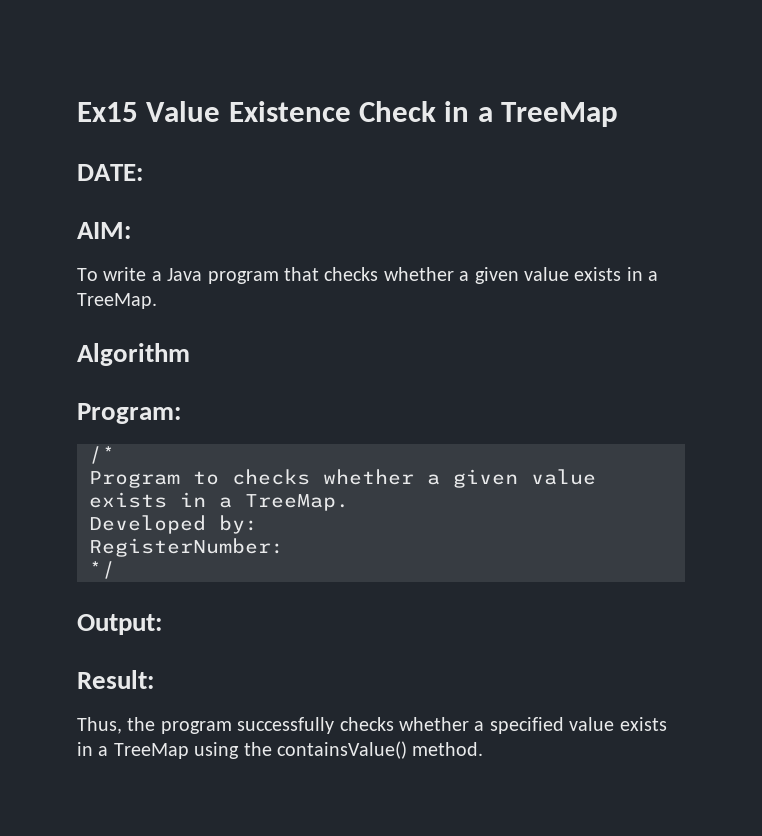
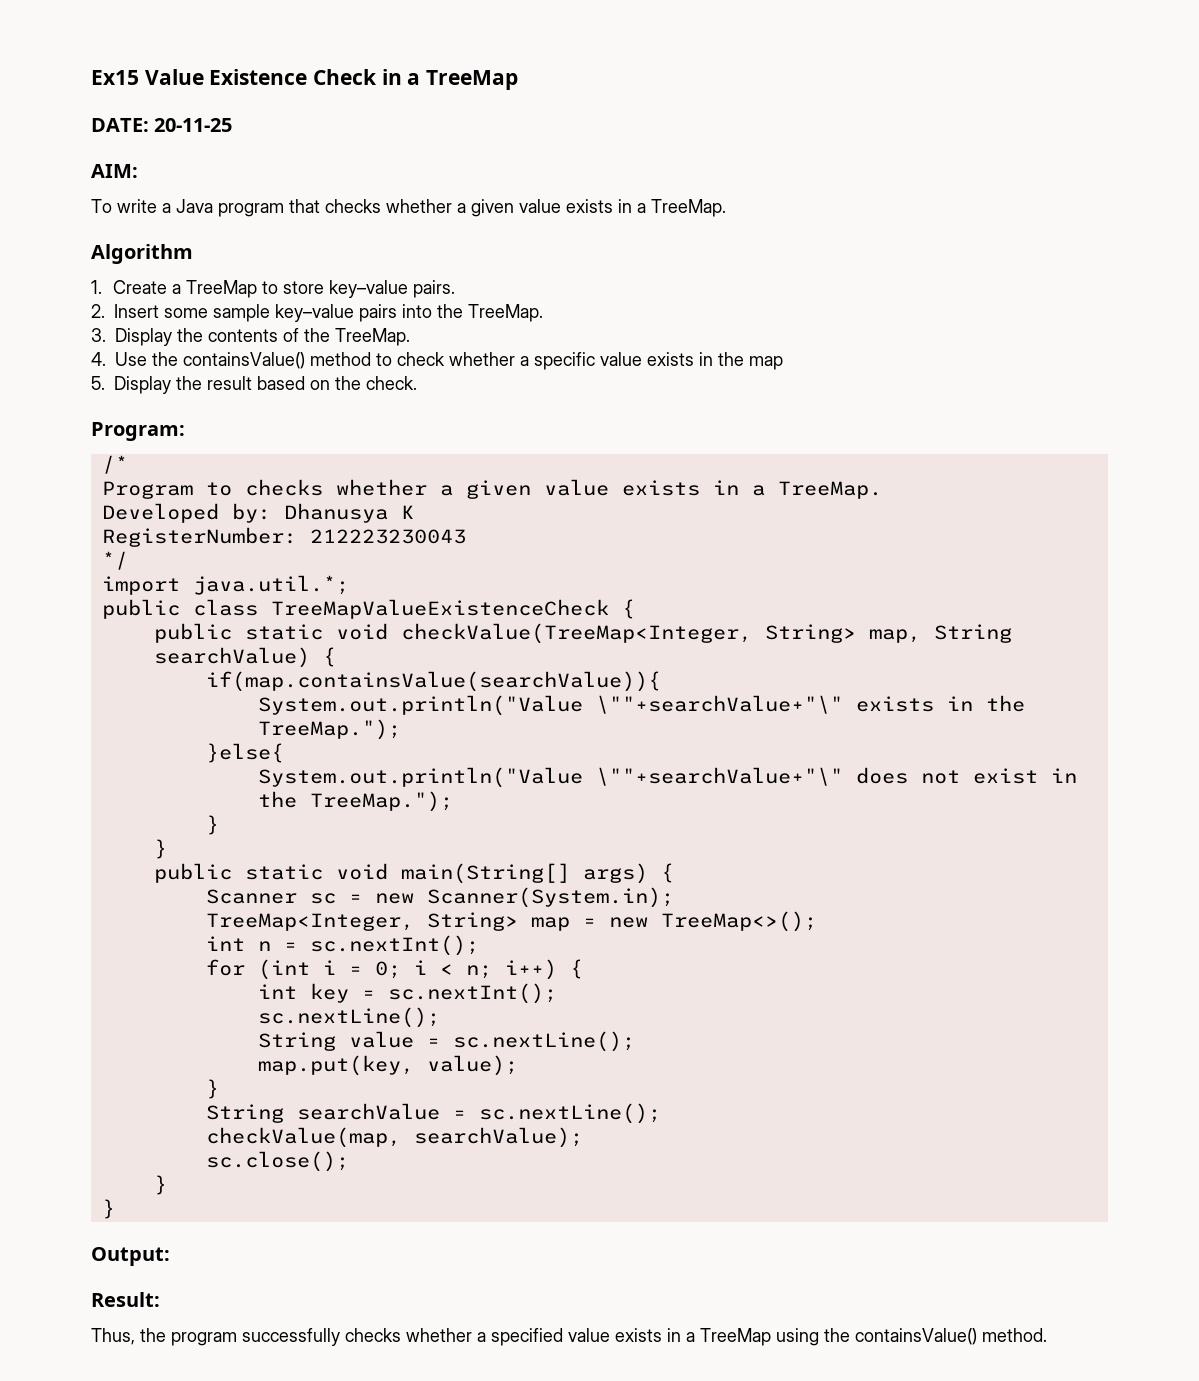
(143, 172) none -> [154,118,233,132] 20-11-25
(190, 354) none -> [91,280,456,298] [91,304,543,322] [91,328,410,346] [91,352,783,370] [91,376,417,394] // 1. Create a TreeMap to store key–value pairs. // 2. Insert some sample key–value pairs into the TreeMap. // 3. Display the contents of the TreeMap. // 4. Use the containsValue() method to check whether a specific value exists in the map // 5. Display the result based on the check.
(258, 524) none -> [283,503,414,523] Dhanusya K
(284, 547) none -> [309,529,466,544] 212223230043
(115, 570) none -> [101,575,349,595] [101,599,635,619] [153,623,1012,644] [153,647,336,668] [205,671,661,692] [257,695,1025,716] [257,719,401,740] [205,743,284,763] [257,767,1077,788] [257,791,453,812] [205,815,219,835] [153,839,167,859] [153,863,674,884] [205,887,674,908] [205,911,817,932] [205,935,479,956] [205,959,583,980] [257,983,557,1004] [257,1007,440,1028] [257,1031,635,1052] [257,1055,518,1076] [205,1079,219,1099] [205,1103,661,1124] [205,1127,583,1148] [205,1151,349,1172] [153,1175,167,1195] [101,1199,115,1219] // import java.util.*; // public class TreeMapValueExistenceCheck { // public static void checkValue(TreeMap<Integer, String> map, String searchValue) { // if(map.containsValue(searchValue)){ // System.out.println("Value \""+searchValue+"\" exists in the TreeMap."); // }else{ // System.out.println("Value \""+searchValue+"\" does not exist in the TreeMap."); // } // } // public static void main(String[] args) { // Scanner sc = new Scanner(System.in); // TreeMap<Integer, String> map = new TreeMap<>(); // int n = sc.nextInt(); // for (int i = 0; i < n; i++) { // int key = sc.nextInt(); // sc.nextLine(); // String value = sc.nextLine(); // map.put(key, value); // } // String searchValue = sc.nextLine(); // checkValue(map, searchValue); // sc.close(); // } // }

